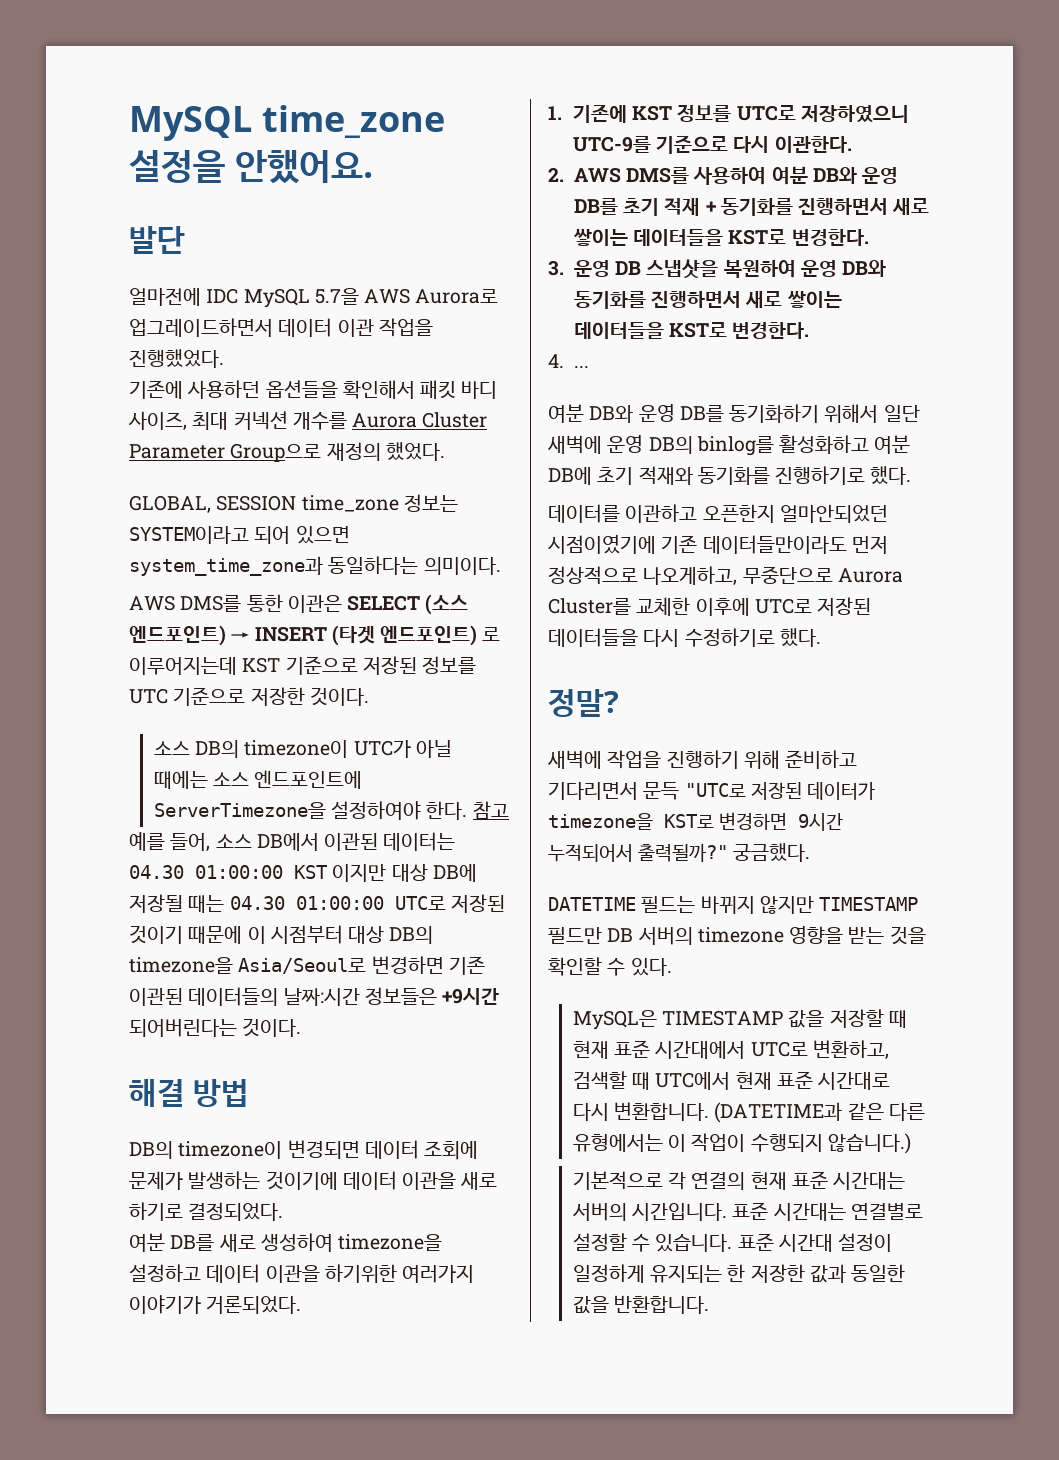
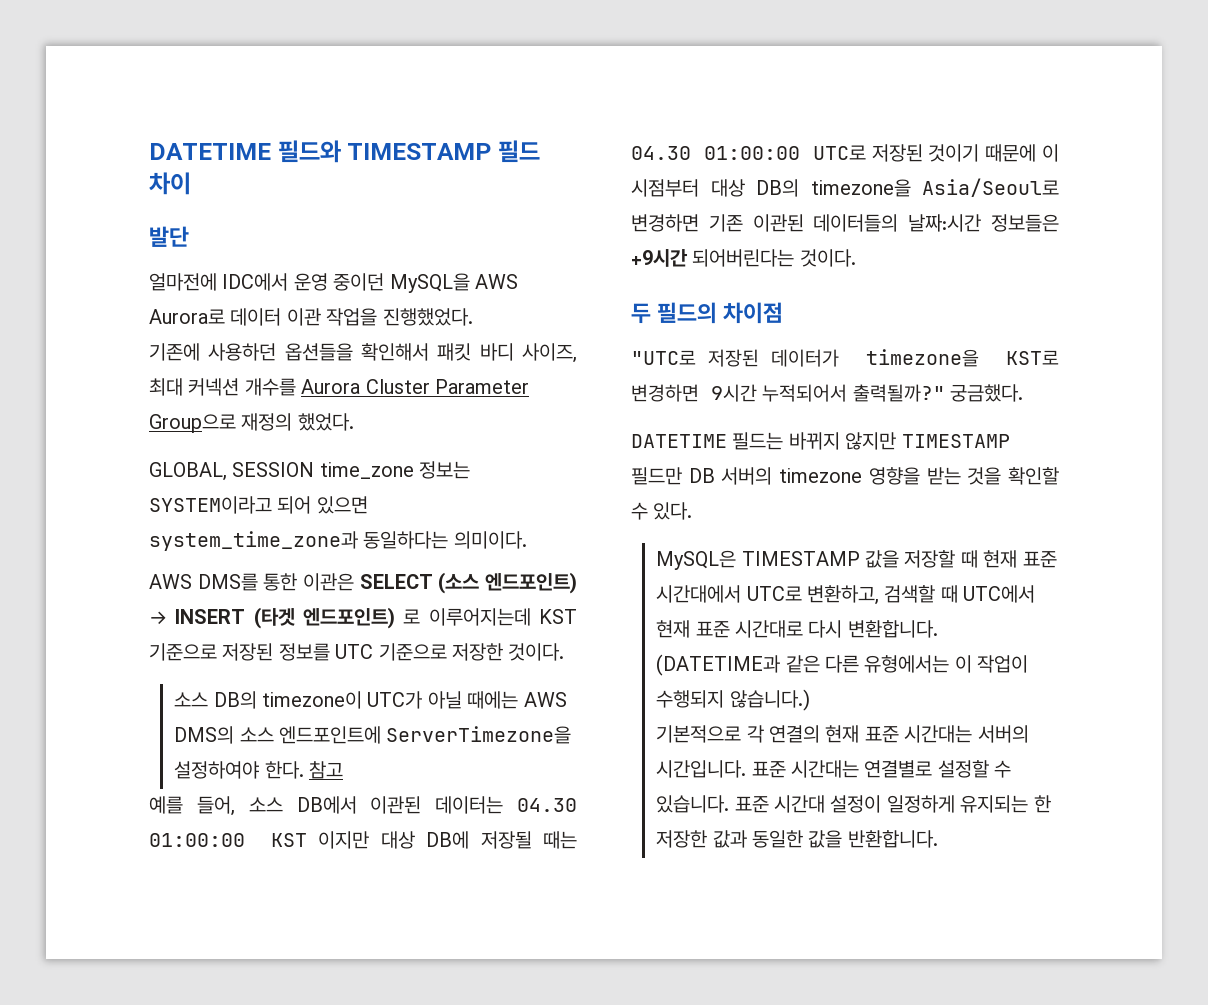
[129,105,445,141] [129,150,373,184] [129,226,185,254] [129,288,359,308] MySQL time_zone 설정을 안했어요. // 발단 // 얼마전에 IDC MySQL 5.7을 -> [149,140,540,163] [149,172,191,195] [149,226,189,247] [149,273,470,293] DATETIME 필드와 TIMESTAMP 필드 차이 // 발단 // 얼마전에 IDC에서 운영 중이던 MySQL을
[129,318,273,337] 업그레이드하면서 -> (225, 316) none
(208, 780) none -> [523,692,567,707] [174,726,235,744] AWS DMS의
[129,1079,250,1107] [129,1140,479,1160] [129,1171,498,1190] [129,1202,284,1221] [129,1233,443,1252] [129,1264,475,1283] [129,1295,302,1314] [548,104,909,123] [572,135,852,154] [548,166,899,185] [573,198,930,216] [572,229,869,246] [548,259,887,278] [573,291,842,309] [573,322,810,339] [548,354,589,368] [548,403,920,423] [547,434,911,456] [548,466,912,485] [548,504,888,523] [548,534,888,554] [548,566,903,585] [548,597,872,616] [548,628,821,647] [548,689,619,717] [547,750,858,769] [548,782,680,800] 해결 방법 // DB의 timezone이 변경되면 데이터 조회에 문제가 발생하는 것이기에 데이터 이관을 새로 하기로 결정되었다. // 여분 DB를 새로 생성하여 timezone을 설정하고 데이터 이관을 하기위한 여러가지 이야기가 거론되었다. // 1. 기존에 KST 정보를 UTC로 저장하였으니 UTC-9를 기준으로 다시 이관한다. // 2. AWS DMS를 사용하여 여분 DB와 운영 DB를 초기 적재 + 동기화를 진행하면서 새로 쌓이는 데이터들을 KST로 변경한다. // 3. 운영 DB 스냅샷을 복원하여 운영 DB와 동기화를 진행하면서 새로 쌓이는 데이터들을 KST로 변경한다. // 4. ... // 여분 DB와 운영 DB를 동기화하기 위해서 일단 새벽에 운영 DB의 binlog를 활성화하고 여분 DB에 초기 적재와 동기화를 진행하기로 했다. // 데이터를 이관하고 오픈한지 얼마안되었던 시점이였기에 기존 데이터들만이라도 먼저 정상적으로 나오게하고, 무중단으로 Aurora Cluster를 교체한 이후에 UTC로 저장된 데이터들을 다시 수정하기로 했다. // 정말? // 새벽에 작업을 진행하기 위해 준비하고 기다리면서 문득 -> [631,302,784,324] 두 필드의 차이점 //

